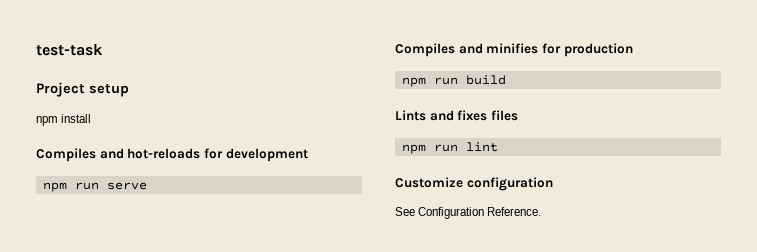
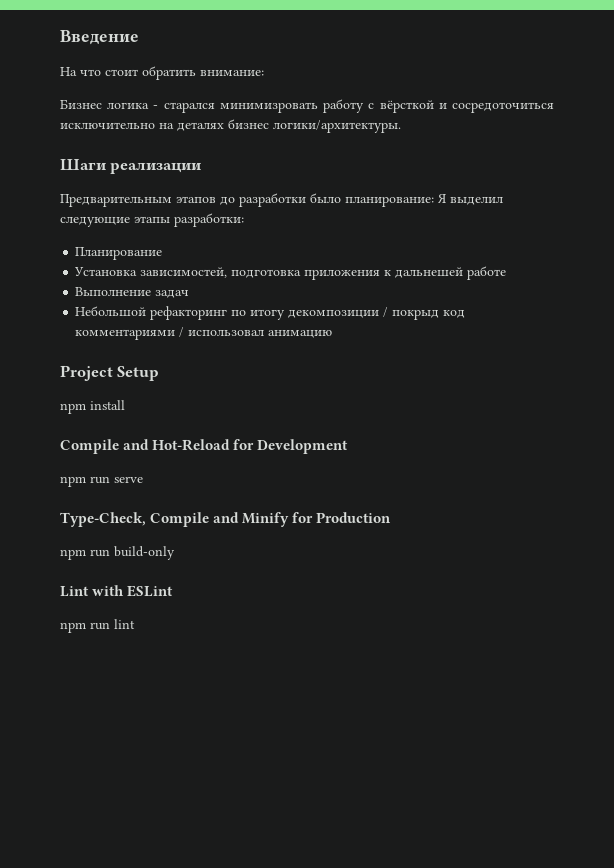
[36,44,103,56] test-task -> [60,30,139,45] [60,66,264,80] [60,99,554,113] [60,119,401,133] [60,159,203,174] [60,193,503,207] [60,213,244,227] [75,247,163,260] [74,266,507,280] [75,287,190,298] [75,306,466,320] [75,327,333,340] Введение // На что стоит обратить внимание: // Бизнес логика - старался минимизровать работу с вёрсткой и сосредоточиться исключительно на деталях бизнес логики/архитектуры. // Шаги реализации // Предварительным этапов до разработки было планирование: Я выделил следующие этапы разработки: // Планирование // Установка зависимостей, подготовка приложения к дальнешей работе // Выполнение задач // Небольшой рефакторинг по итогу декомпозиции / покрыд код комментариями / использовал анимацию
[89,84,129,97] setup -> [117,366,160,381] Setup
[36,148,308,162] [42,182,147,192] [395,43,633,57] [401,75,506,87] [395,110,518,121] [401,142,498,154] [395,177,553,191] [395,207,542,219] Compiles and hot-reloads for development // npm run serve // Compiles and minifies for production // npm run build // Lints and fixes files // npm run lint // Customize configuration // See Configuration Reference. -> [60,439,349,454] [60,476,143,487] [60,512,392,527] [60,546,175,560] [60,585,174,597] [60,619,135,633] Compile and Hot-Reload for Development // npm run serve // Type-Check, Compile and Minify for Production // npm run build-only // Lint with ESLint // npm run lint

